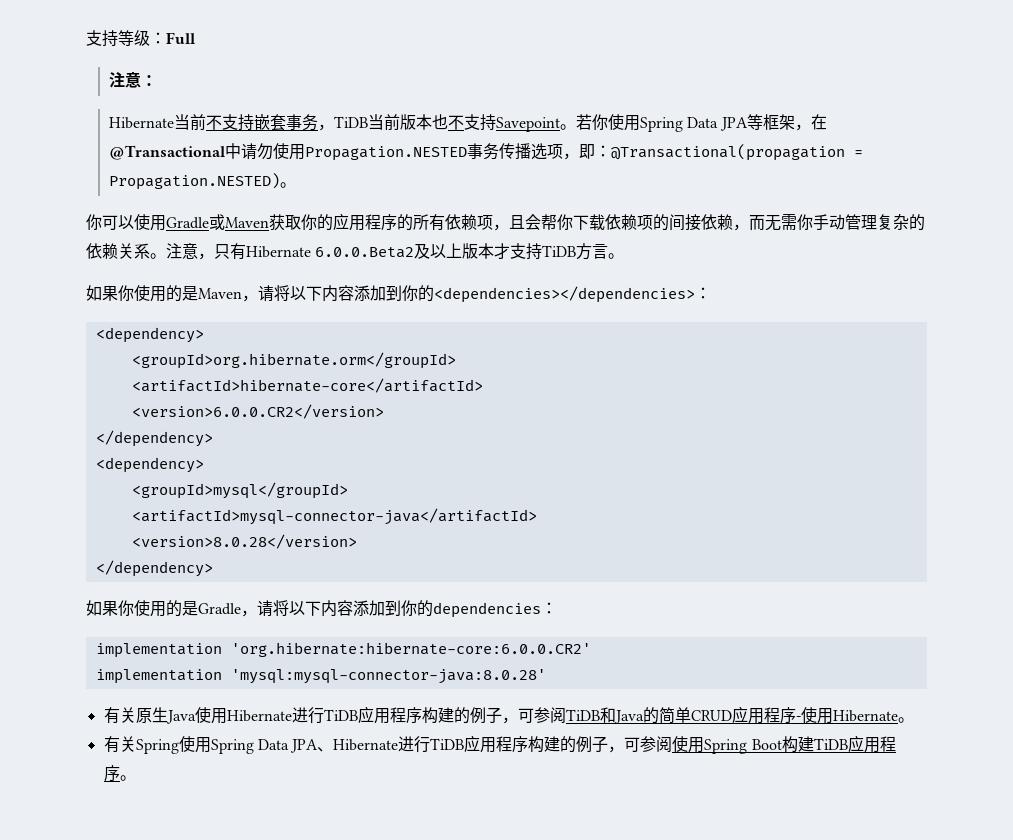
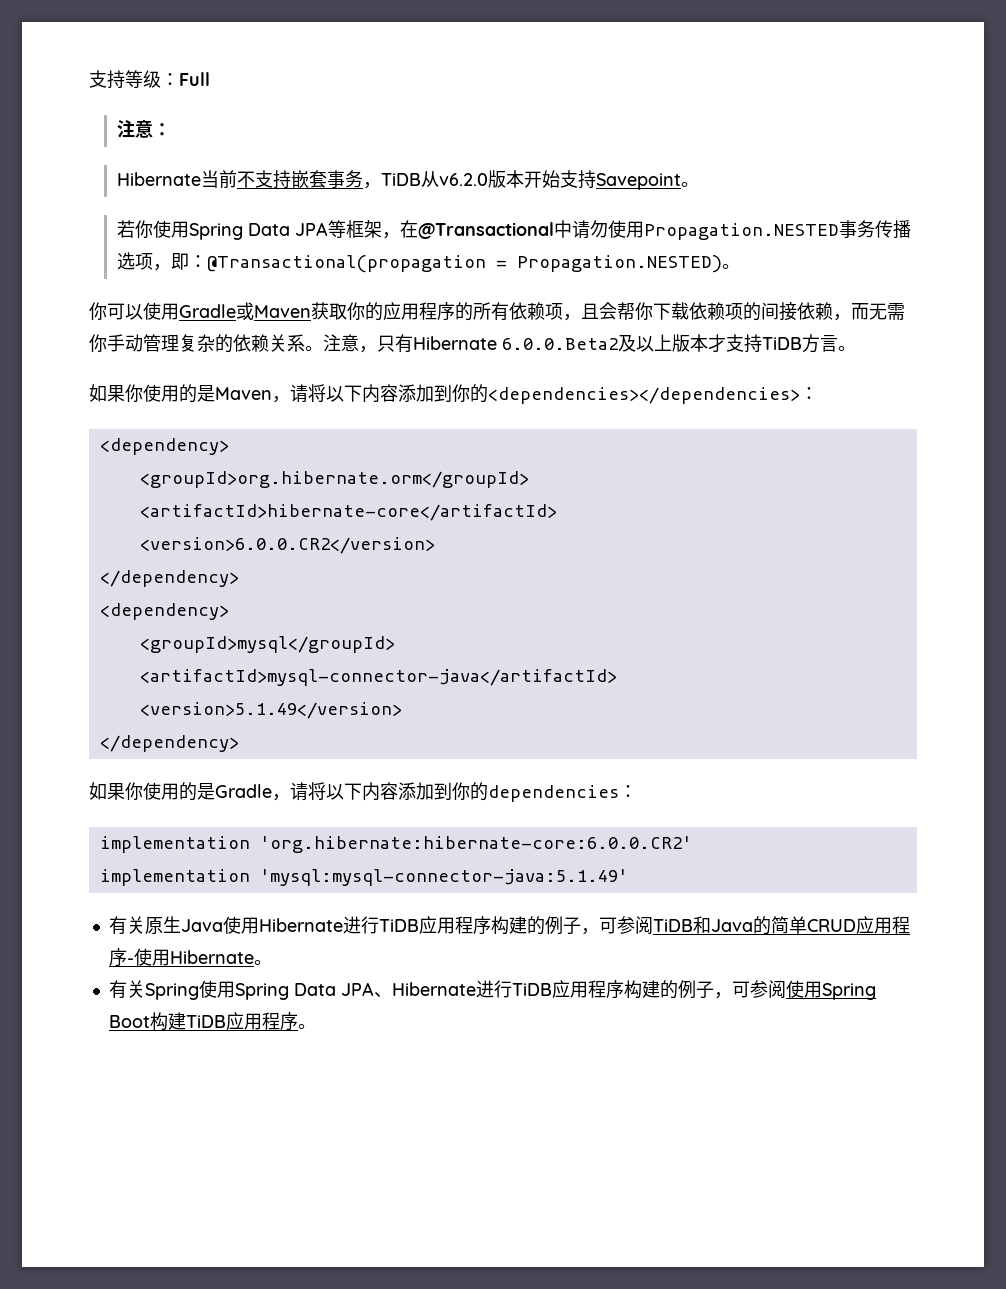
[368,114,465,131] 当前版本也不 -> [420,170,560,188] 从v6.2.0版本开始
(577, 127) none -> (699, 184) //
[131,534,357,549] <version>8.0.28</version> -> [139,702,402,719] <version>5.1.49</version>
[230,669,546,684] 'mysql:mysql-connector-java:8.0.28' -> [259,869,628,886] 'mysql:mysql-connector-java:5.1.49'

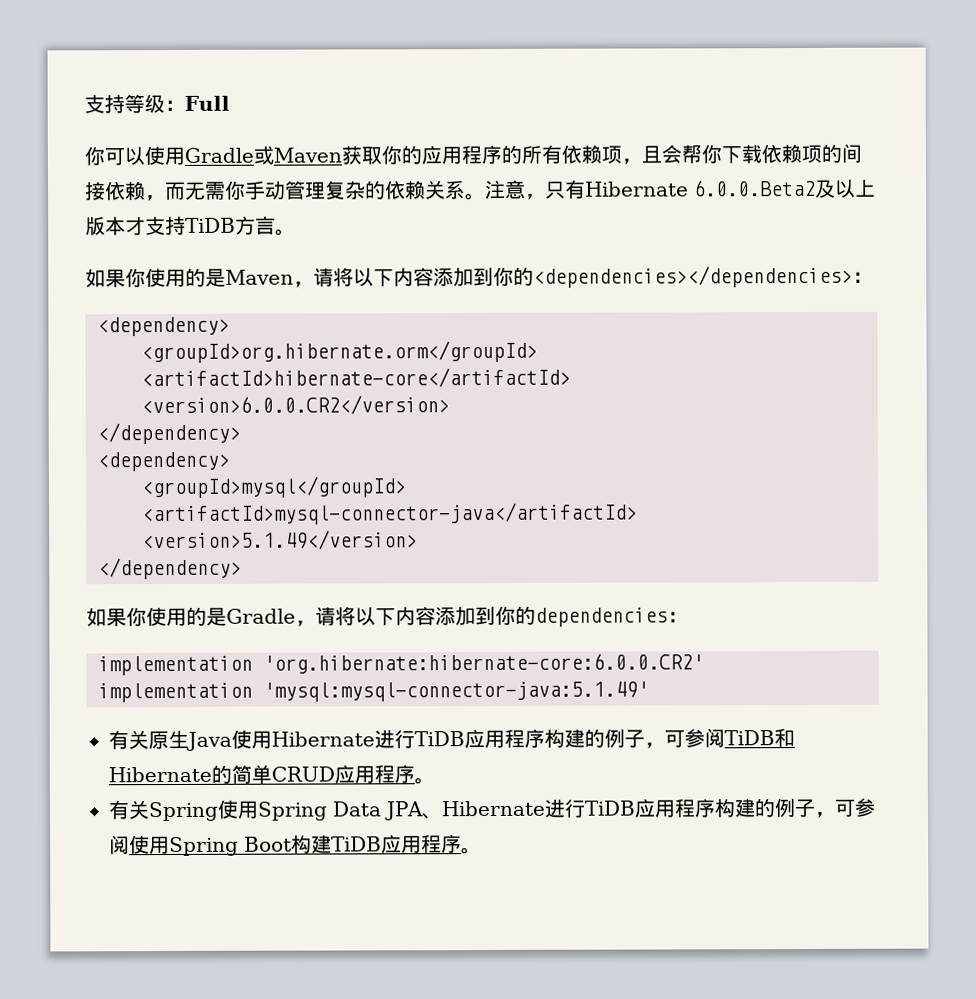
[116,120,171,138] [116,170,699,190] [116,220,911,240] [116,252,740,273] // 注意： // Hibernate当前不支持嵌套事务，TiDB从v6.2.0版本开始支持Savepoint。 // 若你使用Spring Data JPA等框架，在@Transactional中请勿使用Propagation.NESTED事务传播选项，即：@Transactional(propagation = Propagation.NESTED)。 -> (230, 103) none
[710,919,753,932] Java -> [108,766,212,783] Hibernate
[126,948,254,966] -使用Hibernate -> (415, 774) none

